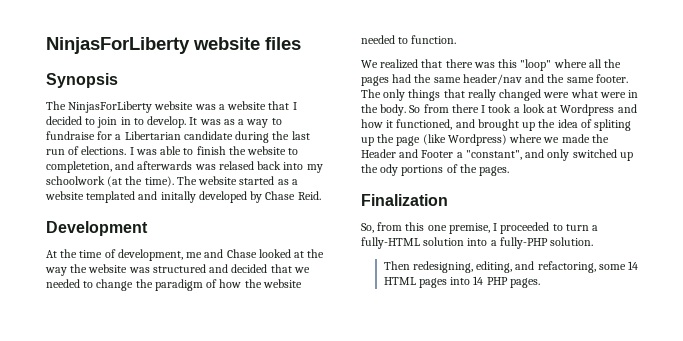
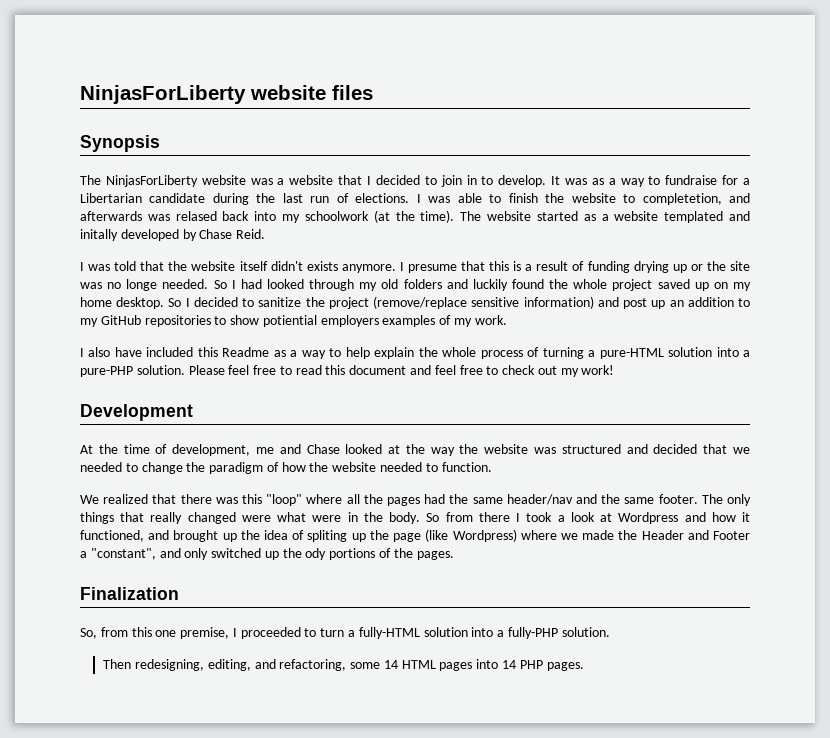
(321, 195) none -> [80,261,750,273] [80,279,751,291] [80,296,751,309] [80,315,507,327] [80,347,751,359] [80,365,615,377] // I was told that the website itself didn't exists anymore. I presume that this is a result of funding drying up or the site was no longe needed. So I had looked through my old folders and luckily found the whole project saved up on my home desktop. So I decided to sanitize the project (remove/replace sensitive information) and post up an addition to my GitHub repositories to show potiential employers examples of my work. // I also have included this Readme as a way to help explain the whole process of turning a pure-HTML solution into a pure-PHP solution. Please feel free to read this document and feel free to check out my work!

